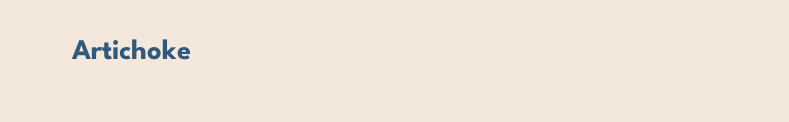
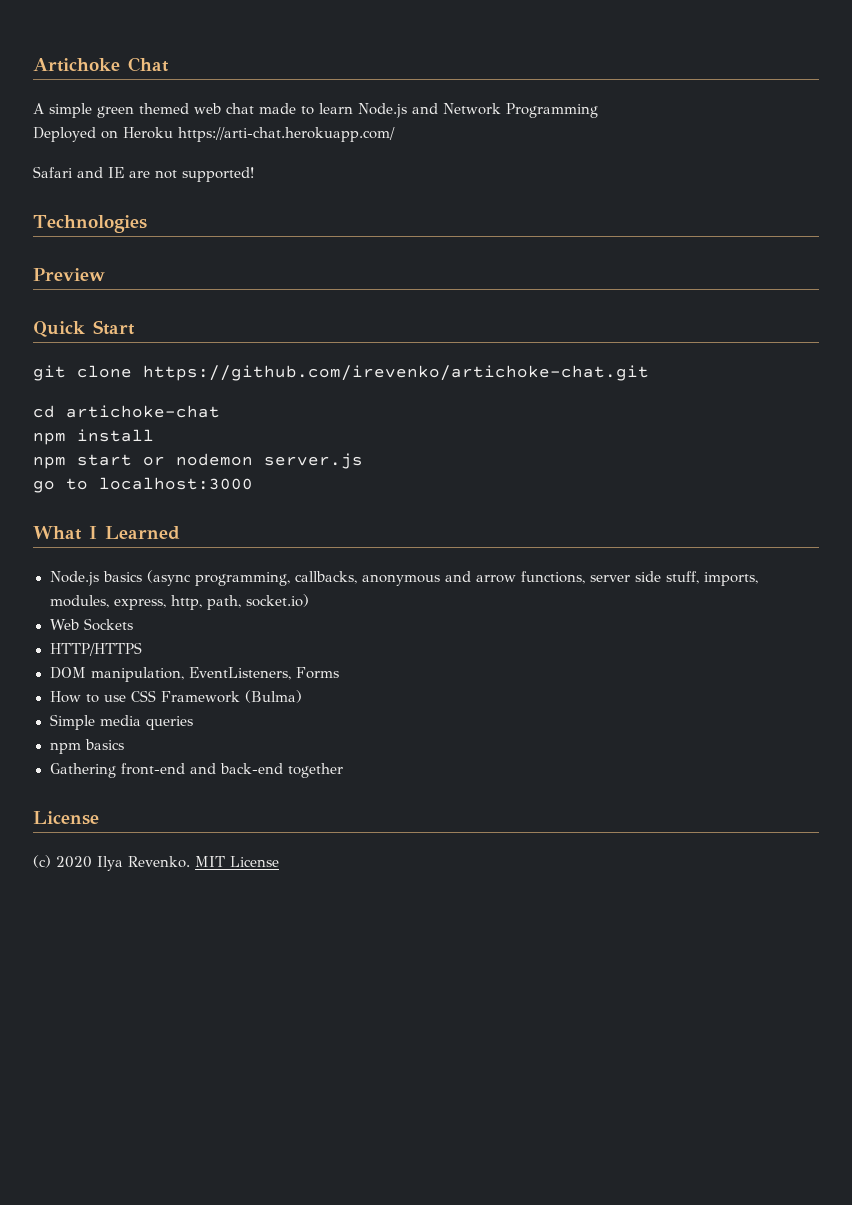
(191, 49) none -> [128,57,169,72] [33,103,598,118] [33,127,395,142] [33,166,254,182] [33,215,147,233] [33,268,105,281] [33,320,135,337] [33,365,649,381] [33,405,220,418] [33,429,154,445] [33,453,363,469] [33,477,253,493] [33,526,180,540] [49,570,758,586] [49,594,309,610] [49,618,134,631] [49,642,142,656] [49,667,339,682] [49,690,302,703] [49,714,193,730] [49,739,124,754] [49,763,343,778] [33,811,99,825] [33,855,279,871] Chat // A simple green themed web chat made to learn Node.js and Network Programming // Deployed on Heroku https://arti-chat.herokuapp.com/ // Safari and IE are not supported! // Technologies // Preview // Quick Start // git clone https://github.com/irevenko/artichoke-chat.git // cd artichoke-chat // npm install // npm start or nodemon server.js // go to localhost:3000 // What I Learned // Node.js basics (async programming, callbacks, anonymous and arrow functions, server side stuff, imports, modules, express, http, path, socket.io) // Web Sockets // HTTP/HTTPS // DOM manipulation, EventListeners, Forms // How to use CSS Framework (Bulma) // Simple media queries // npm basics // Gathering front-end and back-end together // License // (c) 2020 Ilya Revenko. MIT License

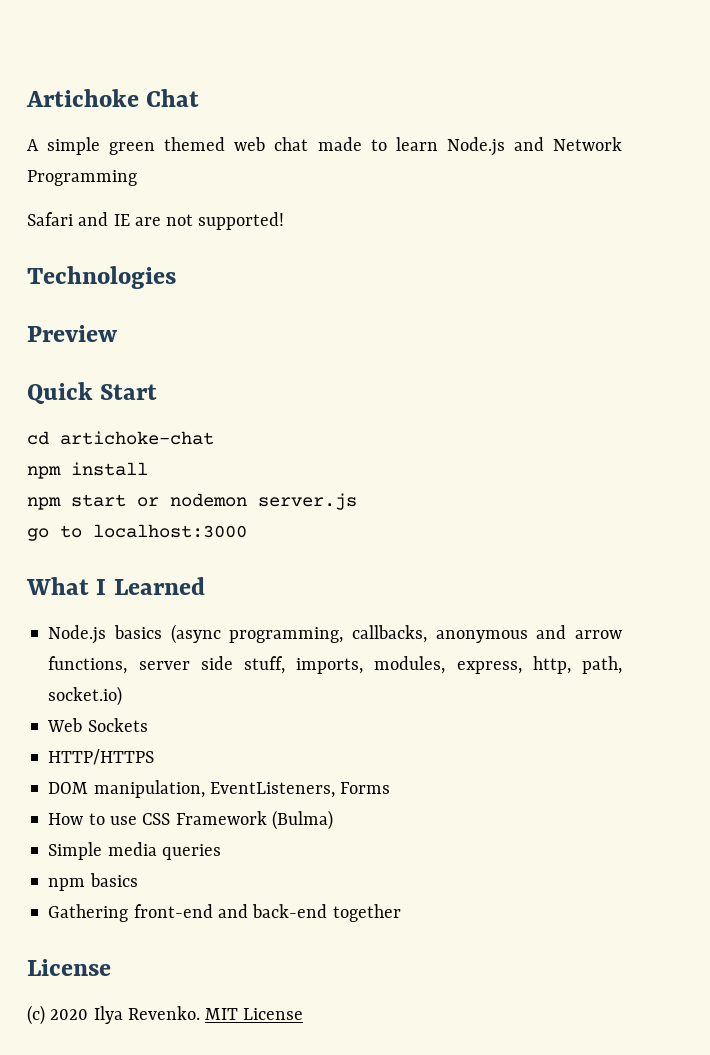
[33,127,395,142] // Deployed on Heroku https://arti-chat.herokuapp.com/ -> (137, 178) none
[33,365,649,381] // git clone https://github.com/irevenko/artichoke-chat.git -> (158, 392) none

